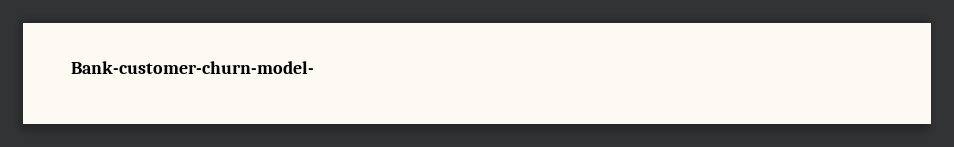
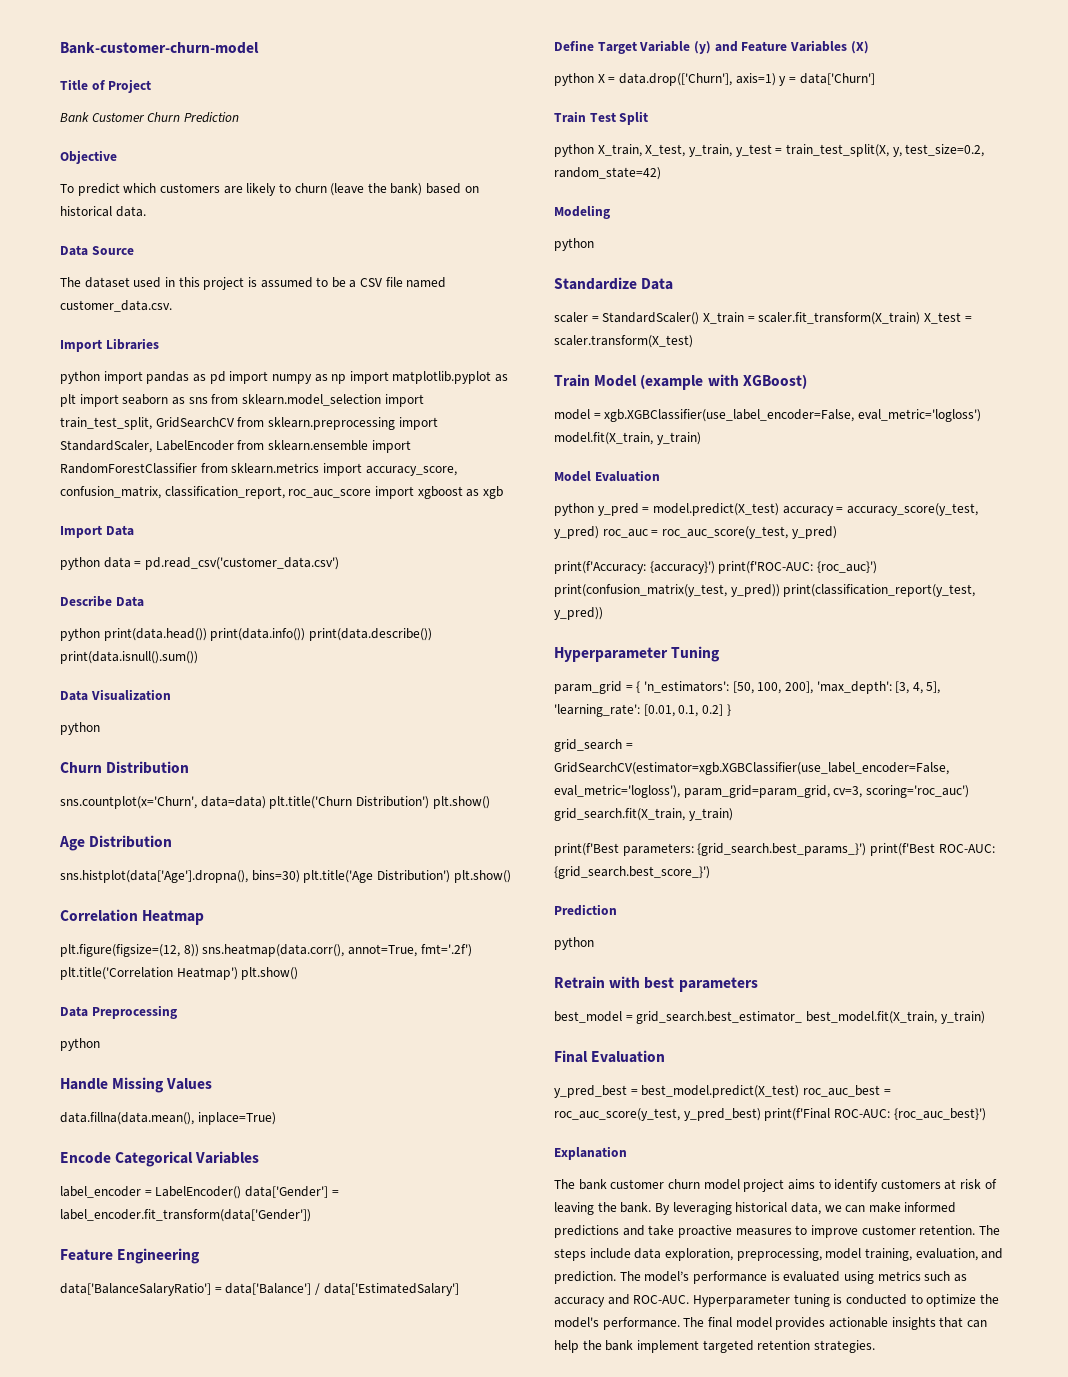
[71,61,314,74] Bank-customer-churn-model- -> [60,42,259,54] [60,79,152,93] [60,112,239,123] [60,150,117,164] [60,183,479,196] [60,206,146,217] [60,245,134,256] [60,277,447,290] [60,300,172,312] [60,338,159,352] [60,371,509,384] [60,394,424,407] [60,417,438,430] [60,440,411,453] [60,463,457,476] [60,486,503,499] [60,525,134,538] [60,557,339,570] [60,595,144,607] [60,628,432,641] [60,651,198,664] [60,689,171,701] [60,722,100,735] [60,761,190,774] [60,796,490,809] [59,835,173,851] [60,870,511,883] [60,909,205,925] [60,944,472,957] [60,967,299,980] [60,1005,177,1019] [60,1038,100,1051] [60,1077,213,1093] [60,1112,276,1125] [60,1151,260,1167] [60,1186,339,1199] [60,1209,311,1222] [60,1248,201,1264] [60,1283,459,1296] [554,40,869,54] [554,73,875,86] [554,111,649,125] [554,144,985,157] [554,167,661,180] [554,205,610,219] [554,238,594,251] [554,277,674,290] [554,312,972,325] [554,335,693,348] [554,374,807,390] [554,409,981,422] [554,432,701,445] [554,470,660,482] [554,503,978,516] [554,526,837,539] [554,561,877,574] [554,584,976,597] [554,607,603,620] [554,646,721,662] [554,681,941,694] [554,704,731,717] [554,739,633,752] [554,762,949,775] [554,785,969,798] [554,808,733,821] [554,843,995,856] [554,866,710,879] [554,904,617,916] [554,937,594,950] [554,976,758,992] [554,1011,985,1024] [554,1050,666,1063] [554,1085,891,1098] [554,1108,986,1121] [554,1146,627,1160] [554,1179,997,1192] [554,1202,957,1215] [554,1225,1000,1238] [554,1248,1004,1261] [554,1271,967,1284] [554,1294,999,1307] [554,1317,987,1330] [554,1340,875,1353] Bank-customer-churn-model // Title of Project // Bank Customer Churn Prediction // Objective // To predict which customers are likely to churn (leave the bank) based on historical data. // Data Source // The dataset used in this project is assumed to be a CSV file named customer_data.csv. // Import Libraries // python import pandas as pd import numpy as np import matplotlib.pyplot as plt import seaborn as sns from sklearn.model_selection import train_test_split, GridSearchCV from sklearn.preprocessing import StandardScaler, LabelEncoder from sklearn.ensemble import RandomForestClassifier from sklearn.metrics import accuracy_score, confusion_matrix, classification_report, roc_auc_score import xgboost as xgb // Import Data // python data = pd.read_csv('customer_data.csv') // Describe Data // python print(data.head()) print(data.info()) print(data.describe()) print(data.isnull().sum()) // Data Visualization // python // Churn Distribution // sns.countplot(x='Churn', data=data) plt.title('Churn Distribution') plt.show() // Age Distribution // sns.histplot(data['Age'].dropna(), bins=30) plt.title('Age Distribution') plt.show() // Correlation Heatmap // plt.figure(figsize=(12, 8)) sns.heatmap(data.corr(), annot=True, fmt='.2f') plt.title('Correlation Heatmap') plt.show() // Data Preprocessing // python // Handle Missing Values // data.fillna(data.mean(), inplace=True) // Encode Categorical Variables // label_encoder = LabelEncoder() data['Gender'] = label_encoder.fit_transform(data['Gender']) // Feature Engineering // data['BalanceSalaryRatio'] = data['Balance'] / data['EstimatedSalary'] // Define Target Variable (y) and Feature Variables (X) // python X = data.drop(['Churn'], axis=1) y = data['Churn'] // Train Test Split // python X_train, X_test, y_train, y_test = train_test_split(X, y, test_size=0.2, random_state=42) // Modeling // python // Standardize Data // scaler = StandardScaler() X_train = scaler.fit_transform(X_train) X_test = scaler.transform(X_test) // Train Model (example with XGBoost) // model = xgb.XGBClassifier(use_label_encoder=False, eval_metric='logloss') model.fit(X_train, y_train) // Model Evaluation // python y_pred = model.predict(X_test) accuracy = accuracy_score(y_test, y_pred) roc_auc = roc_auc_score(y_test, y_pred) // print(f'Accuracy: {accuracy}') print(f'ROC-AUC: {roc_auc}') print(confusion_matrix(y_test, y_pred)) print(classification_report(y_test, y_pred)) // Hyperparameter Tuning // param_grid = { 'n_estimators': [50, 100, 200], 'max_depth': [3, 4, 5], 'learning_rate': [0.01, 0.1, 0.2] } // grid_search = GridSearchCV(estimator=xgb.XGBClassifier(use_label_encoder=False, eval_metric='logloss'), param_grid=param_grid, cv=3, scoring='roc_auc') grid_search.fit(X_train, y_train) // print(f'Best parameters: {grid_search.best_params_}') print(f'Best ROC-AUC: {grid_search.best_score_}') // Prediction // python // Retrain with best parameters // best_model = grid_search.best_estimator_ best_model.fit(X_train, y_train) // Final Evaluation // y_pred_best = best_model.predict(X_test) roc_auc_best = roc_auc_score(y_test, y_pred_best) print(f'Final ROC-AUC: {roc_auc_best}') // Explanation // The bank customer churn model project aims to identify customers at risk of leaving the bank. By leveraging historical data, we can make informed predictions and take proactive measures to improve customer retention. The steps include data exploration, preprocessing, model training, evaluation, and prediction. The model’s performance is evaluated using metrics such as accuracy and ROC-AUC. Hyperparameter tuning is conducted to optimize the model's performance. The final model provides actionable insights that can help the bank implement targeted retention strategies.

